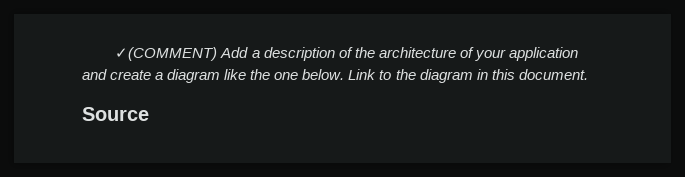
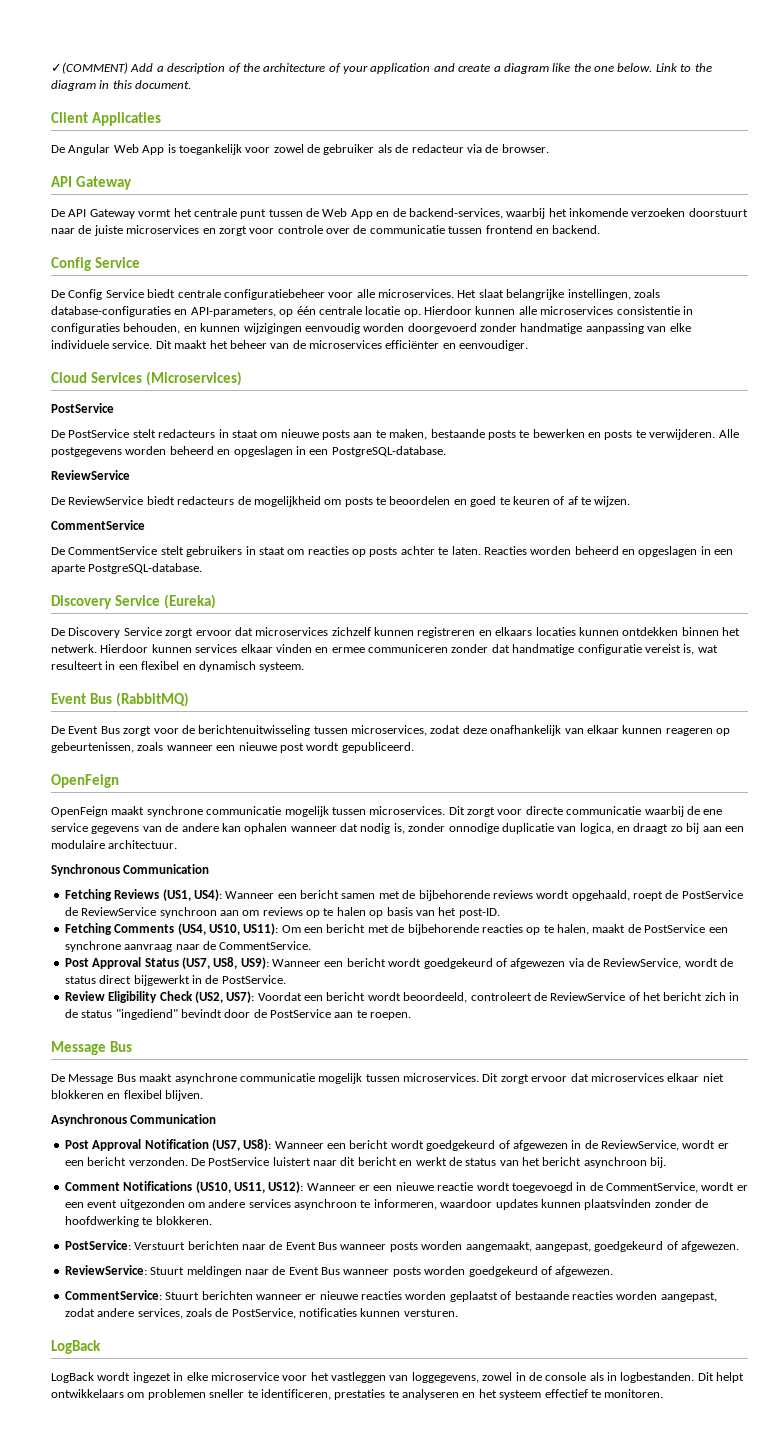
[82,107,149,121] Source -> [51,112,161,126] [51,144,549,155] [51,176,132,190] [51,208,748,219] [51,225,601,236] [51,257,140,271] [51,289,660,300] [51,306,693,317] [51,323,691,334] [51,340,529,351] [51,371,242,386] [51,403,114,413] [51,429,739,440] [51,446,446,457] [51,470,130,480] [51,496,631,507] [51,520,145,530] [51,546,734,557] [51,563,203,574] [51,594,216,609] [51,627,740,638] [51,644,718,655] [51,661,305,672] [51,692,189,707] [51,725,730,736] [51,742,414,753] [51,774,119,788] [51,806,723,817] [51,823,744,834] [51,840,178,849] [51,864,210,876] [64,889,743,901] [64,907,500,918] [64,923,728,935] [64,941,312,952] [64,957,734,969] [64,975,286,986] [64,991,740,1003] [64,1009,412,1020] [51,1041,132,1055] [51,1073,724,1084] [51,1090,204,1101] [51,1114,217,1126] [64,1139,729,1151] [64,1157,667,1168] [64,1181,748,1193] [64,1199,708,1210] [64,1216,212,1227] [64,1240,739,1252] [64,1265,614,1277] [64,1290,717,1302] [64,1308,458,1319] [51,1340,101,1354] [51,1372,745,1383] [51,1389,664,1400] Client Applicaties // De Angular Web App is toegankelijk voor zowel de gebruiker als de redacteur via de browser. // API Gateway // De API Gateway vormt het centrale punt tussen de Web App en de backend-services, waarbij het inkomende verzoeken doorstuurt naar de juiste microservices en zorgt voor controle over de communicatie tussen frontend en backend. // Config Service // De Config Service biedt centrale configuratiebeheer voor alle microservices. Het slaat belangrijke instellingen, zoals database-configuraties en API-parameters, op één centrale locatie op. Hierdoor kunnen alle microservices consistentie in configuraties behouden, en kunnen wijzigingen eenvoudig worden doorgevoerd zonder handmatige aanpassing van elke individuele service. Dit maakt het beheer van de microservices efficiënter en eenvoudiger. // Cloud Services (Microservices) // PostService // De PostService stelt redacteurs in staat om nieuwe posts aan te maken, bestaande posts te bewerken en posts te verwijderen. Alle postgegevens worden beheerd en opgeslagen in een PostgreSQL-database. // ReviewService // De ReviewService biedt redacteurs de mogelijkheid om posts te beoordelen en goed te keuren of af te wijzen. // CommentService // De CommentService stelt gebruikers in staat om reacties op posts achter te laten. Reacties worden beheerd en opgeslagen in een aparte PostgreSQL-database. // Discovery Service (Eureka) // De Discovery Service zorgt ervoor dat microservices zichzelf kunnen registreren en elkaars locaties kunnen ontdekken binnen het netwerk. Hierdoor kunnen services elkaar vinden en ermee communiceren zonder dat handmatige configuratie vereist is, wat resulteert in een flexibel en dynamisch systeem. // Event Bus (RabbitMQ) // De Event Bus zorgt voor de berichtenuitwisseling tussen microservices, zodat deze onafhankelijk van elkaar kunnen reageren op gebeurtenissen, zoals wanneer een nieuwe post wordt gepubliceerd. // OpenFeign // OpenFeign maakt synchrone communicatie mogelijk tussen microservices. Dit zorgt voor directe communicatie waarbij de ene service gegevens van de andere kan ophalen wanneer dat nodig is, zonder onnodige duplicatie van logica, en draagt zo bij aan een modulaire architectuur. // Synchronous Communication // Fetching Reviews (US1, US4): Wanneer een bericht samen met de bijbehorende reviews wordt opgehaald, roept de PostService de ReviewService synchroon aan om reviews op te halen op basis van het post-ID. // Fetching Comments (US4, US10, US11): Om een bericht met de bijbehorende reacties op te halen, maakt de PostService een synchrone aanvraag naar de CommentService. // Post Approval Status (US7, US8, US9): Wanneer een bericht wordt goedgekeurd of afgewezen via de ReviewService, wordt de status direct bijgewerkt in de PostService. // Review Eligibility Check (US2, US7): Voordat een bericht wordt beoordeeld, controleert de ReviewService of het bericht zich in de status "ingediend" bevindt door de PostService aan te roepen. // Message Bus // De Message Bus maakt asynchrone communicatie mogelijk tussen microservices. Dit zorgt ervoor dat microservices elkaar niet blokkeren en flexibel blijven. // Asynchronous Communication // Post Approval Notification (US7, US8): Wanneer een bericht wordt goedgekeurd of afgewezen in de ReviewService, wordt er een bericht verzonden. De PostService luistert naar dit bericht en werkt de status van het bericht asynchroon bij. // Comment Notifications (US10, US11, US12): Wanneer er een nieuwe reactie wordt toegevoegd in de CommentService, wordt er een event uitgezonden om andere services asynchroon te informeren, waardoor updates kunnen plaatsvinden zonder de hoofdwerking te blokkeren. // PostService: Verstuurt berichten naar de Event Bus wanneer posts worden aangemaakt, aangepast, goedgekeurd of afgewezen. // ReviewService: Stuurt meldingen naar de Event Bus wanneer posts worden goedgekeurd of afgewezen. // CommentService: Stuurt berichten wanneer er nieuwe reacties worden geplaatst of bestaande reacties worden aangepast, zodat andere services, zoals de PostService, notificaties kunnen versturen. // LogBack // LogBack wordt ingezet in elke microservice voor het vastleggen van loggegevens, zowel in de console als in logbestanden. Dit helpt ontwikkelaars om problemen sneller te identificeren, prestaties te analyseren en het systeem effectief te monitoren.

